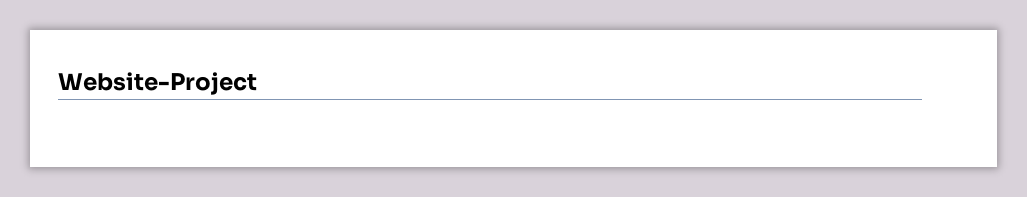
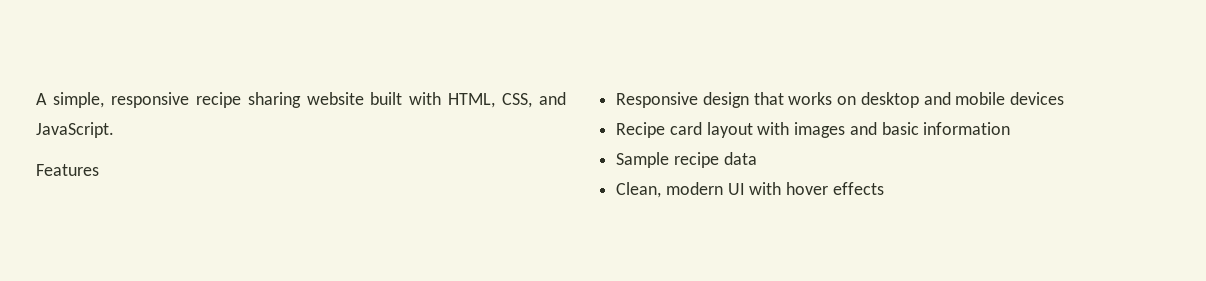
[58,72,257,95] Website-Project -> [36,92,566,108] [36,122,114,138] [36,164,99,176] [616,92,1065,108] [616,122,1011,138] [616,152,757,168] [616,182,884,198] A simple, responsive recipe sharing website built with HTML, CSS, and JavaScript. // Features // Responsive design that works on desktop and mobile devices // Recipe card layout with images and basic information // Sample recipe data // Clean, modern UI with hover effects

